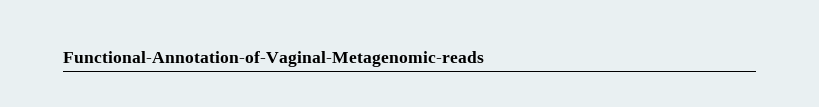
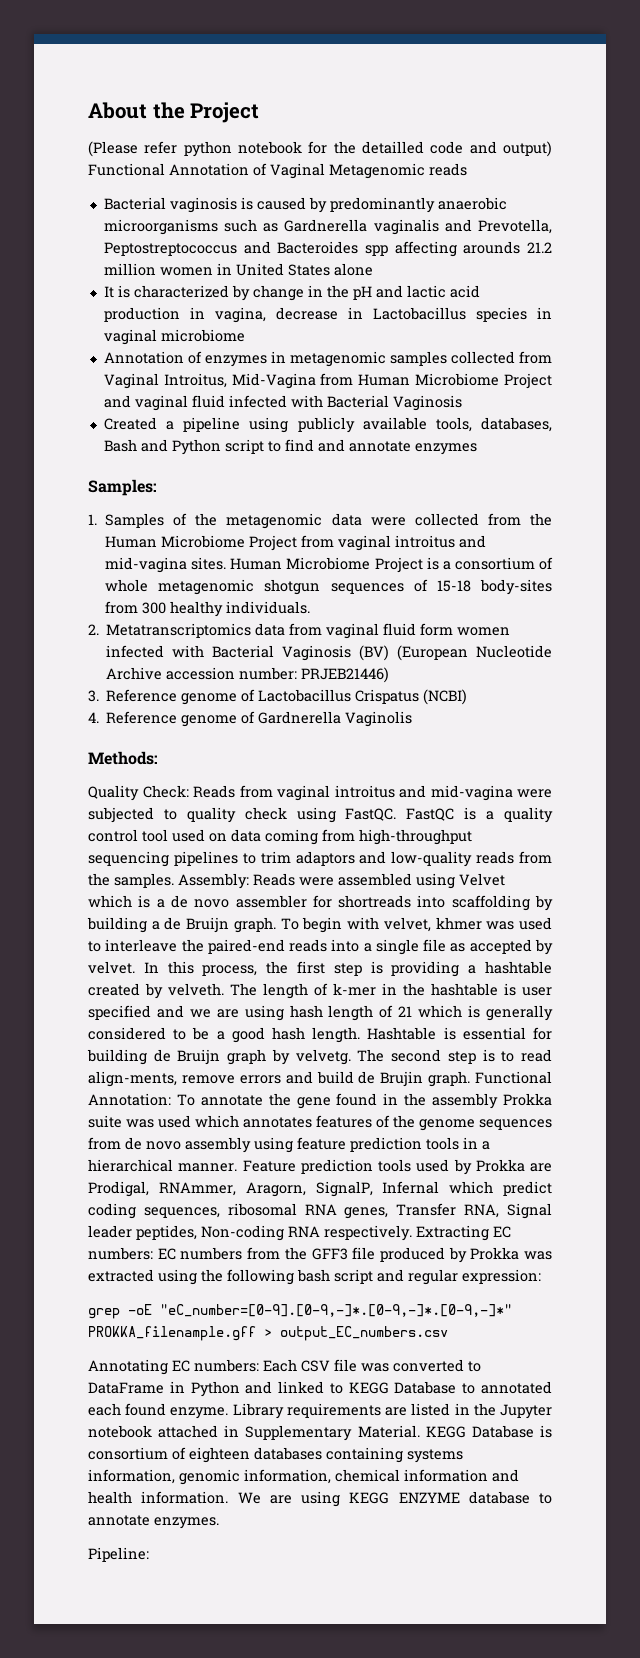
[63,51,484,67] Functional-Annotation-of-Vaginal-Metagenomic-reads -> [88,102,260,123] [88,141,552,157] [88,163,467,179] [103,197,507,213] [103,219,552,235] [103,241,552,257] [103,263,373,276] [103,285,480,301] [103,307,552,323] [103,329,245,345] [103,351,552,367] [103,373,553,389] [103,395,462,411] [103,417,552,433] [103,439,477,455] [88,479,157,496] [88,513,553,529] [105,535,487,551] [105,557,554,573] [105,579,552,595] [105,601,311,617] [88,623,511,639] [106,645,552,661] [106,667,390,683] [88,689,468,705] [88,711,413,727] [88,751,158,765] [88,785,552,801] [88,807,554,823] [88,829,472,845] [88,851,552,867] [88,873,505,889] [88,895,553,911] [87,917,552,933] [88,939,553,955] [88,961,552,977] [88,983,552,999] [88,1005,554,1021] [88,1027,552,1043] [87,1049,553,1065] [88,1071,552,1087] [88,1093,553,1109] [88,1115,552,1131] [88,1137,490,1153] [88,1159,552,1175] [88,1181,552,1197] [88,1203,552,1219] [88,1225,511,1241] [88,1247,552,1263] [88,1269,541,1285] [88,1304,512,1319] [88,1326,448,1341] [88,1359,481,1375] [88,1381,552,1397] [88,1403,552,1419] [88,1425,553,1441] [88,1447,463,1463] [88,1469,519,1485] [88,1491,552,1507] [88,1515,219,1529] [88,1547,149,1562] About the Project // (Please refer python notebook for the detailled code and output) Functional Annotation of Vaginal Metagenomic reads // Bacterial vaginosis is caused by predominantly anaerobic microorganisms such as Gardnerella vaginalis and Prevotella, Peptostreptococcus and Bacteroides spp affecting arounds 21.2 million women in United States alone // It is characterized by change in the pH and lactic acid production in vagina, decrease in Lactobacillus species in vaginal microbiome // Annotation of enzymes in metagenomic samples collected from Vaginal Introitus, Mid-Vagina from Human Microbiome Project and vaginal fluid infected with Bacterial Vaginosis // Created a pipeline using publicly available tools, databases, Bash and Python script to find and annotate enzymes // Samples: // 1. Samples of the metagenomic data were collected from the Human Microbiome Project from vaginal introitus and mid-vagina sites. Human Microbiome Project is a consortium of whole metagenomic shotgun sequences of 15-18 body-sites from 300 healthy individuals. // 2. Metatranscriptomics data from vaginal fluid form women infected with Bacterial Vaginosis (BV) (European Nucleotide Archive accession number: PRJEB21446) // 3. Reference genome of Lactobacillus Crispatus (NCBI) // 4. Reference genome of Gardnerella Vaginolis // Methods: // Quality Check: Reads from vaginal introitus and mid-vagina were subjected to quality check using FastQC. FastQC is a quality control tool used on data coming from high-throughput sequencing pipelines to trim adaptors and low-quality reads from the samples. Assembly: Reads were assembled using Velvet which is a de novo assembler for shortreads into scaffolding by building a de Bruijn graph. To begin with velvet, khmer was used to interleave the paired-end reads into a single file as accepted by velvet. In this process, the first step is providing a hashtable created by velveth. The length of k-mer in the hashtable is user specified and we are using hash length of 21 which is generally considered to be a good hash length. Hashtable is essential for building de Bruijn graph by velvetg. The second step is to read align-ments, remove errors and build de Brujin graph. Functional Annotation: To annotate the gene found in the assembly Prokka suite was used which annotates features of the genome sequences from de novo assembly using feature prediction tools in a hierarchical manner. Feature prediction tools used by Prokka are Prodigal, RNAmmer, Aragorn, SignalP, Infernal which predict coding sequences, ribosomal RNA genes, Transfer RNA, Signal leader peptides, Non-coding RNA respectively. Extracting EC numbers: EC numbers from the GFF3 file produced by Prokka was extracted using the following bash script and regular expression: // grep -oE "eC_number=[0-9].[0-9,-]*.[0-9,-]*.[0-9,-]*" PROKKA_filenample.gff > output_EC_numbers.csv // Annotating EC numbers: Each CSV file was converted to DataFrame in Python and linked to KEGG Database to annotated each found enzyme. Library requirements are listed in the Jupyter notebook attached in Supplementary Material. KEGG Database is consortium of eighteen databases containing systems information, genomic information, chemical information and health information. We are using KEGG ENZYME database to annotate enzymes. // Pipeline:

